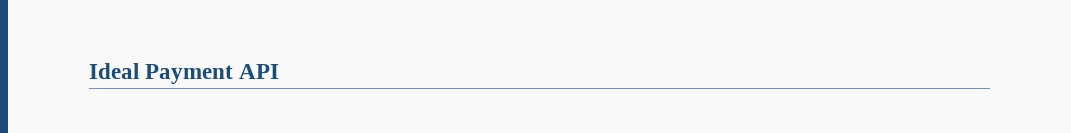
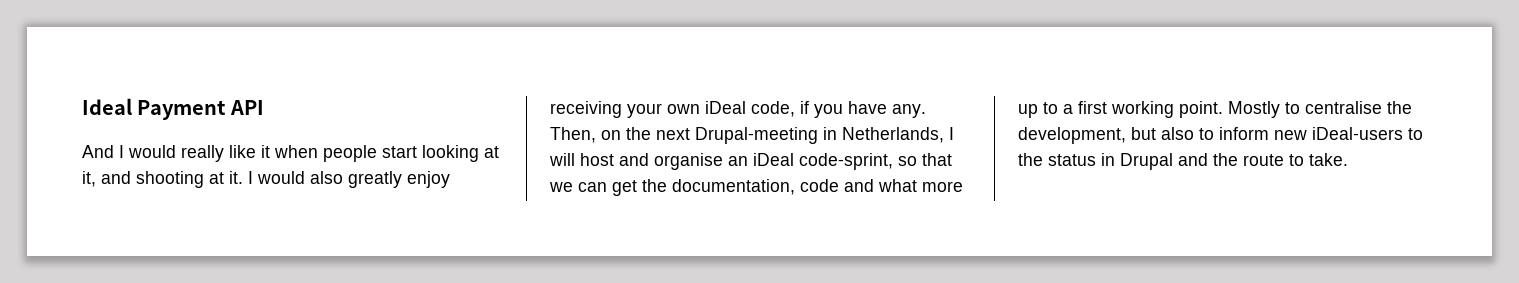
(280, 71) none -> [82,145,499,162] [82,171,450,188] [550,101,926,118] [550,127,954,144] [549,153,952,170] [549,179,963,196] [1018,101,1412,118] [1018,127,1423,144] [1018,153,1348,170] // And I would really like it when people start looking at it, and shooting at it. I would also greatly enjoy receiving your own iDeal code, if you have any. Then, on the next Drupal-meeting in Netherlands, I will host and organise an iDeal code-sprint, so that we can get the documentation, code and what more up to a first working point. Mostly to centralise the development, but also to inform new iDeal-users to the status in Drupal and the route to take.

